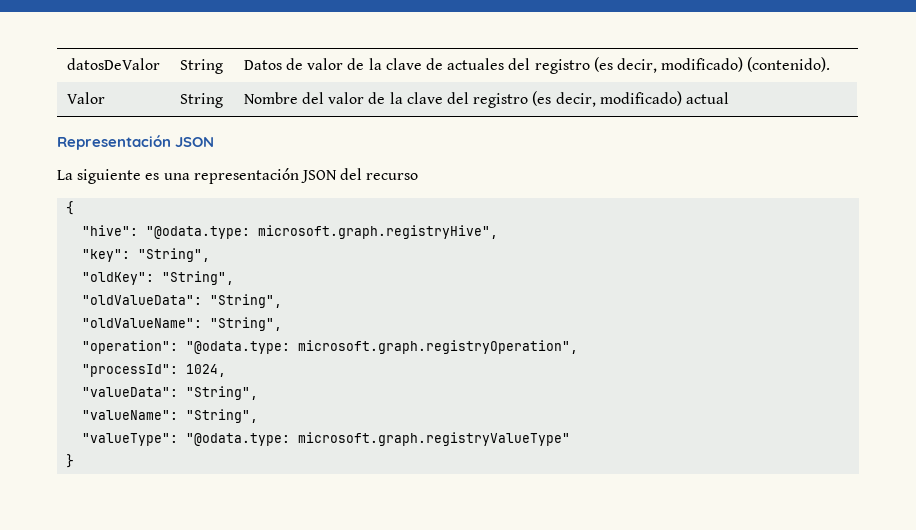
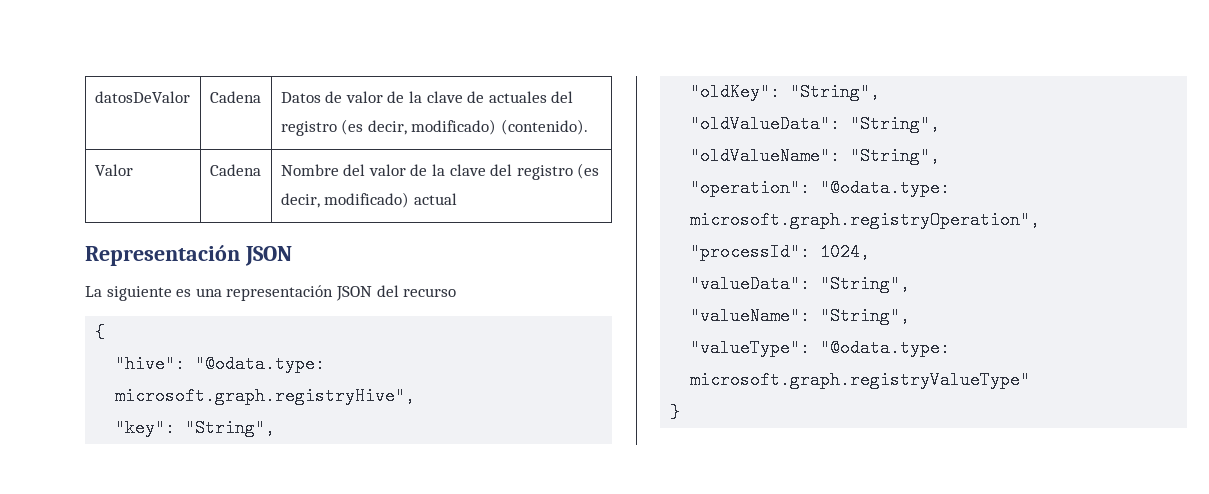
[179,59,223,74] String -> [209,91,261,103] Cadena
[179,93,223,108] String -> [209,164,261,176] Cadena

